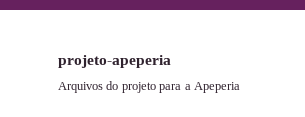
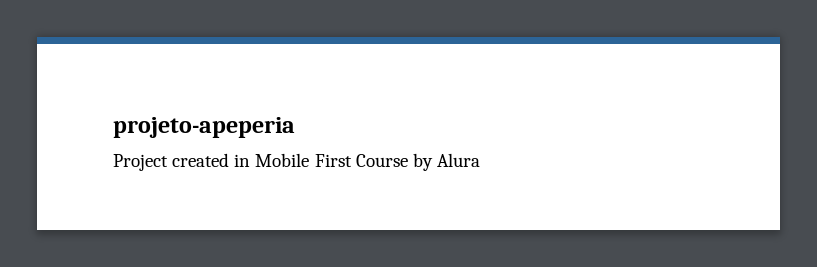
[58,81,240,93] Arquivos do projeto para a Apeperia -> [113,153,480,171] Project created in Mobile First Course by Alura

